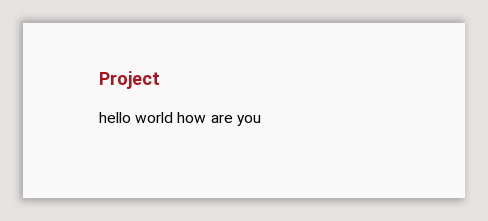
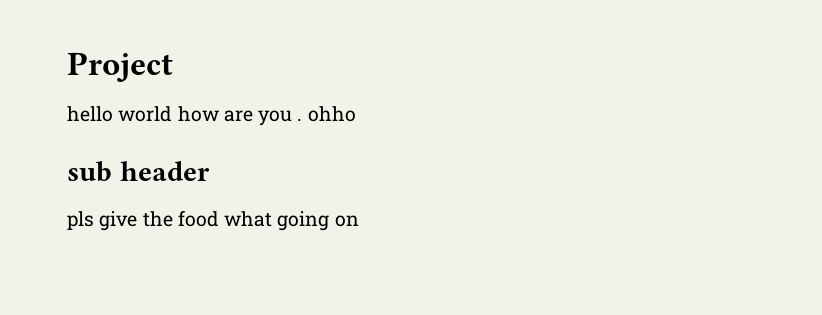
(261, 120) none -> [297,106,356,122] [67,161,210,182] [67,210,359,231] . ohho // sub header // pls give the food what going on

